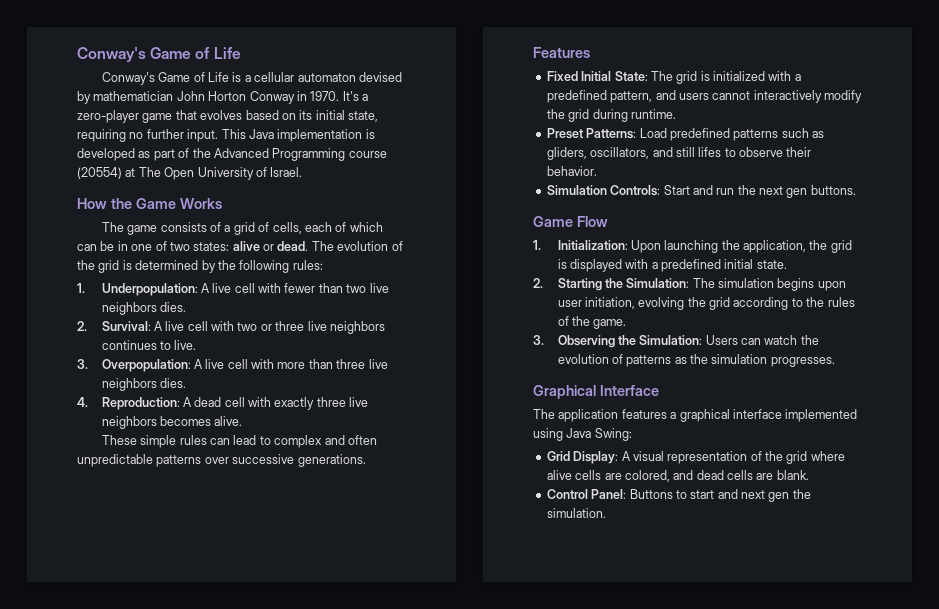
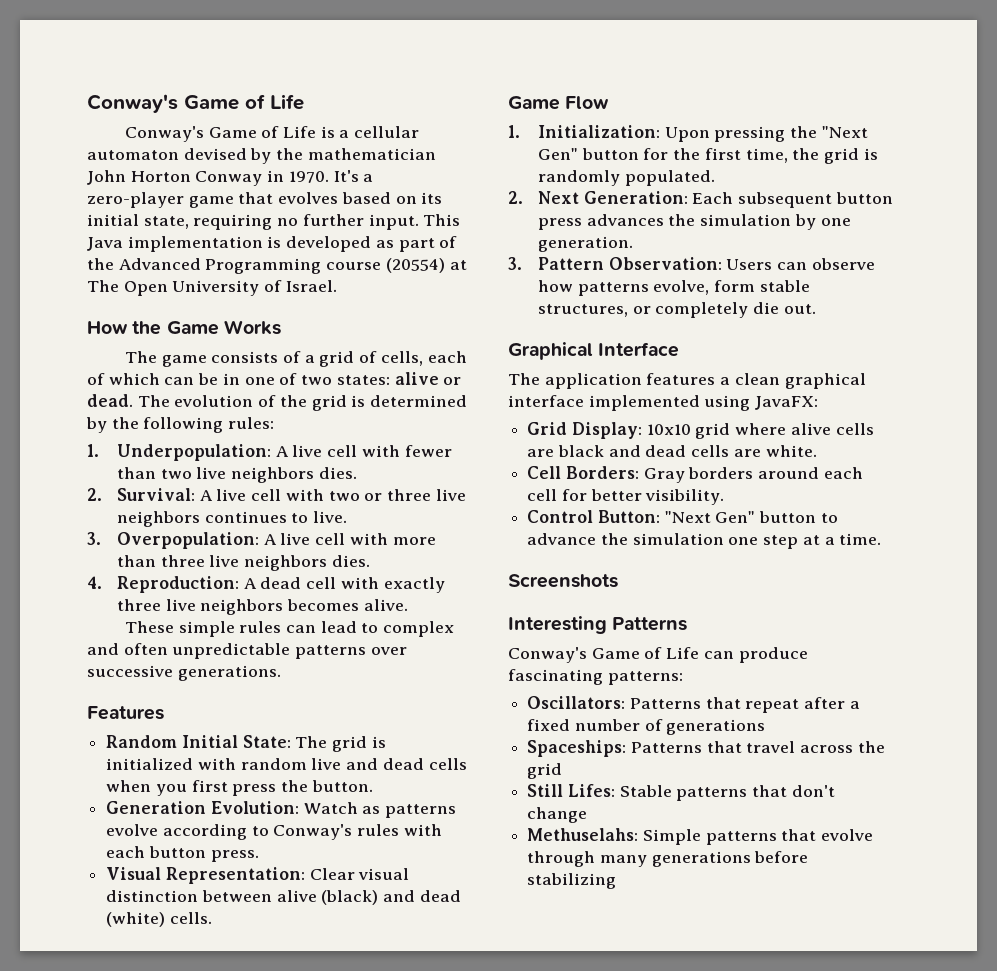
(91, 97) none -> [276,148,304,160] the
[546,71,578,81] Fixed -> [106,735,178,748] Random
[794,74,801,81] [546,90,862,103] [546,109,676,122] [546,128,824,141] [546,147,812,160] [546,166,597,176] [546,185,856,198] a predefined pattern, and users cannot interactively modify the grid during runtime. // Preset Patterns: Load predefined patterns such as gliders, oscillators, and still lifes to observe their behavior. // Simulation Controls: Start and run the next gen buttons. -> [240,758,467,770] [106,780,373,796] [106,801,457,818] [106,824,442,840] [106,846,259,862] [106,867,410,884] [106,890,461,905] [106,912,212,927] random live and dead cells when you first press the button. // Generation Evolution: Watch as patterns evolve according to Conway's rules with each button press. // Visual Representation: Clear visual distinction between alive (black) and dead (white) cells.
[664,240,852,253] [557,259,787,272] [533,278,846,291] [557,297,855,310] [557,316,627,329] [533,335,819,348] [557,354,835,367] launching the application, the grid is displayed with a predefined initial state. // 2. Starting the Simulation: The simulation begins upon user initiation, evolving the grid according to the rules of the game. // 3. Observing the Simulation: Users can watch the evolution of patterns as the simulation progresses. -> [714,126,868,142] [538,148,878,164] [538,170,715,186] [508,191,893,208] [538,214,851,230] [538,236,634,252] [508,257,875,270] [538,280,810,296] [538,302,816,318] pressing the "Next Gen" button for the first time, the grid is randomly populated. // 2. Next Generation: Each subsequent button press advances the simulation by one generation. // 3. Pattern Observation: Users can observe how patterns evolve, form stable structures, or completely die out.
(677, 415) none -> [734,373,780,385] clean
[566,428,632,441] Java Swing: -> [755,396,819,410] JavaFX:
[621,451,783,464] A visual representation of the -> [646,424,691,435] 10x10
[624,470,670,482] colored, -> [557,445,604,457] black
[776,470,809,480] [546,489,811,502] [546,508,606,518] blank. // Control Panel: Buttons to start and next gen the simulation. -> [765,445,817,457] [527,466,863,483] [527,489,725,505] [527,510,838,523] [527,533,882,549] [508,574,618,588] [508,616,688,634] [508,647,808,663] [508,669,683,685] [527,696,860,713] [527,719,766,735] [527,740,885,757] [527,763,563,779] [527,784,835,801] [527,807,588,823] [527,828,874,845] [527,851,809,867] [527,873,617,889] white. // Cell Borders: Gray borders around each cell for better visibility. // Control Button: "Next Gen" button to advance the simulation one step at a time. // Screenshots // Interesting Patterns // Conway's Game of Life can produce fascinating patterns: // Oscillators: Patterns that repeat after a fixed number of generations // Spaceships: Patterns that travel across the grid // Still Lifes: Stable patterns that don't change // Methuselahs: Simple patterns that evolve through many generations before stabilizing

